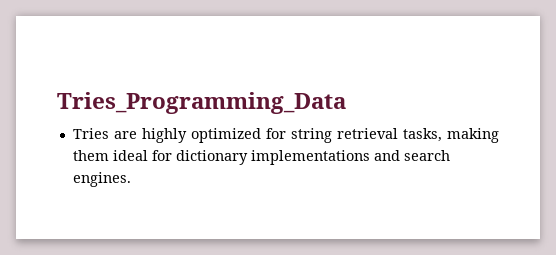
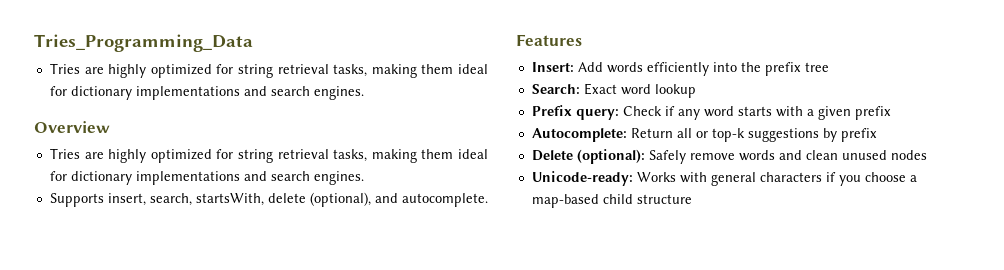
(131, 179) none -> [34,121,110,133] [49,148,489,163] [49,171,364,185] [49,192,488,207] [516,34,582,46] [531,62,829,76] [531,83,696,98] [531,105,891,120] [531,128,877,142] [531,149,927,164] [531,171,917,186] [531,194,692,208] // Overview // Tries are highly optimized for string retrieval tasks, making them ideal for dictionary implementations and search engines. // Supports insert, search, startsWith, delete (optional), and autocomplete. // Features // Insert: Add words efficiently into the prefix tree // Search: Exact word lookup // Prefix query: Check if any word starts with a given prefix // Autocomplete: Return all or top-k suggestions by prefix // Delete (optional): Safely remove words and clean unused nodes // Unicode-ready: Works with general characters if you choose a map-based child structure

